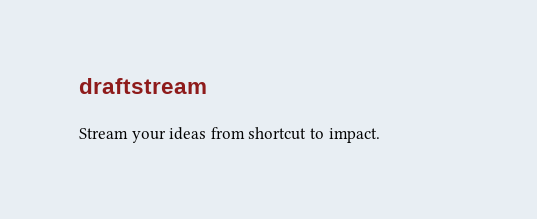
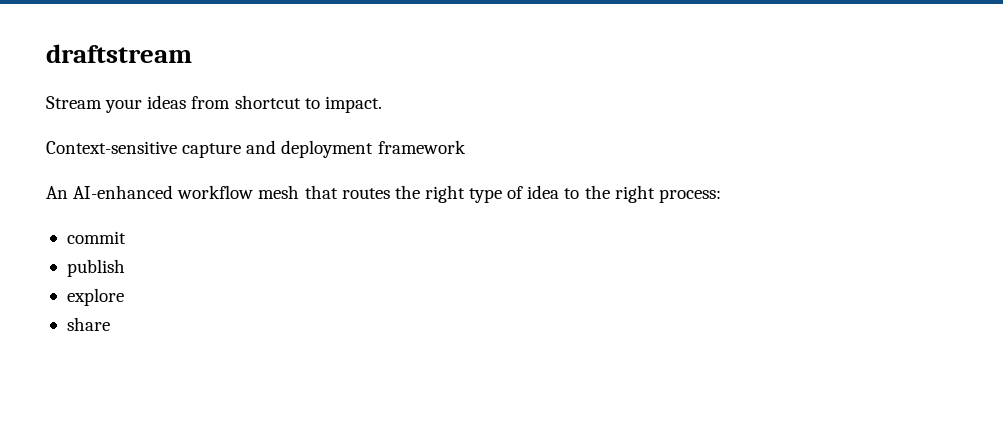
(380, 135) none -> [46,140,466,158] [46,185,721,203] [66,231,126,244] [66,259,125,277] [66,288,124,306] [66,317,110,331] // Context-sensitive capture and deployment framework // An AI-enhanced workflow mesh that routes the right type of idea to the right process: // commit // publish // explore // share

